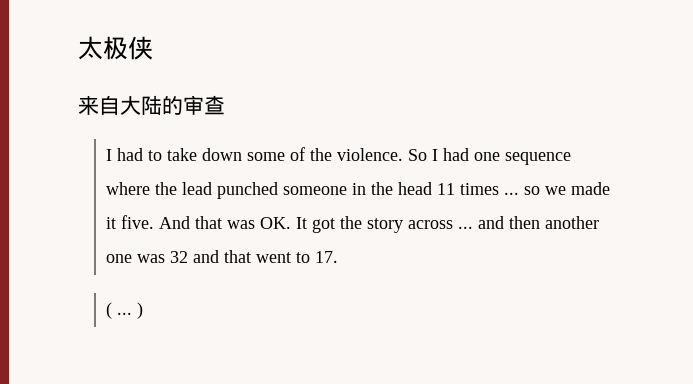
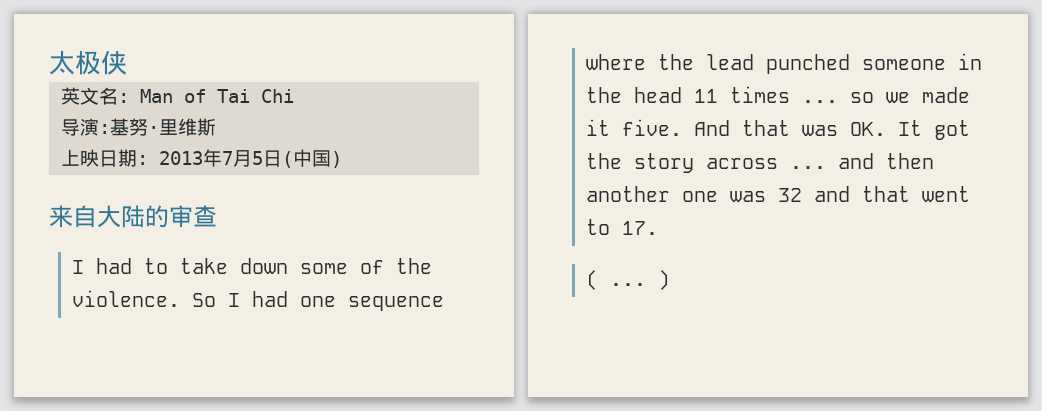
(153, 48) none -> [61,87,294,105] [61,118,216,136] [61,149,342,168] // 英文名: Man of Tai Chi // 导演:基努·里维斯 // 上映日期: 2013年7月5日(中国)

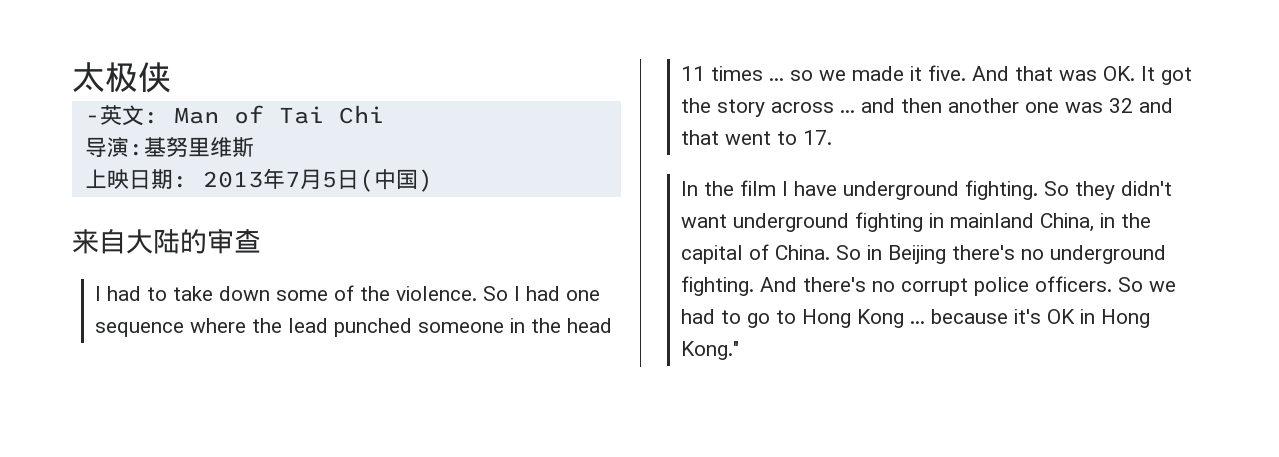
[61,87,118,105] 英文名 -> [84,105,144,126] -英文
[148,126,159,134] · -> (188, 147) none
[586,270,671,290] ( ... ) -> [681,180,1173,200] [681,212,1152,232] [681,244,1167,264] [681,276,1177,296] [681,309,1151,328] [681,341,740,360] In the film I have underground fighting. So they didn't want underground fighting in mainland China, in the capital of China. So in Beijing there's no underground fighting. And there's no corrupt police officers. So we had to go to Hong Kong ... because it's OK in Hong Kong."

